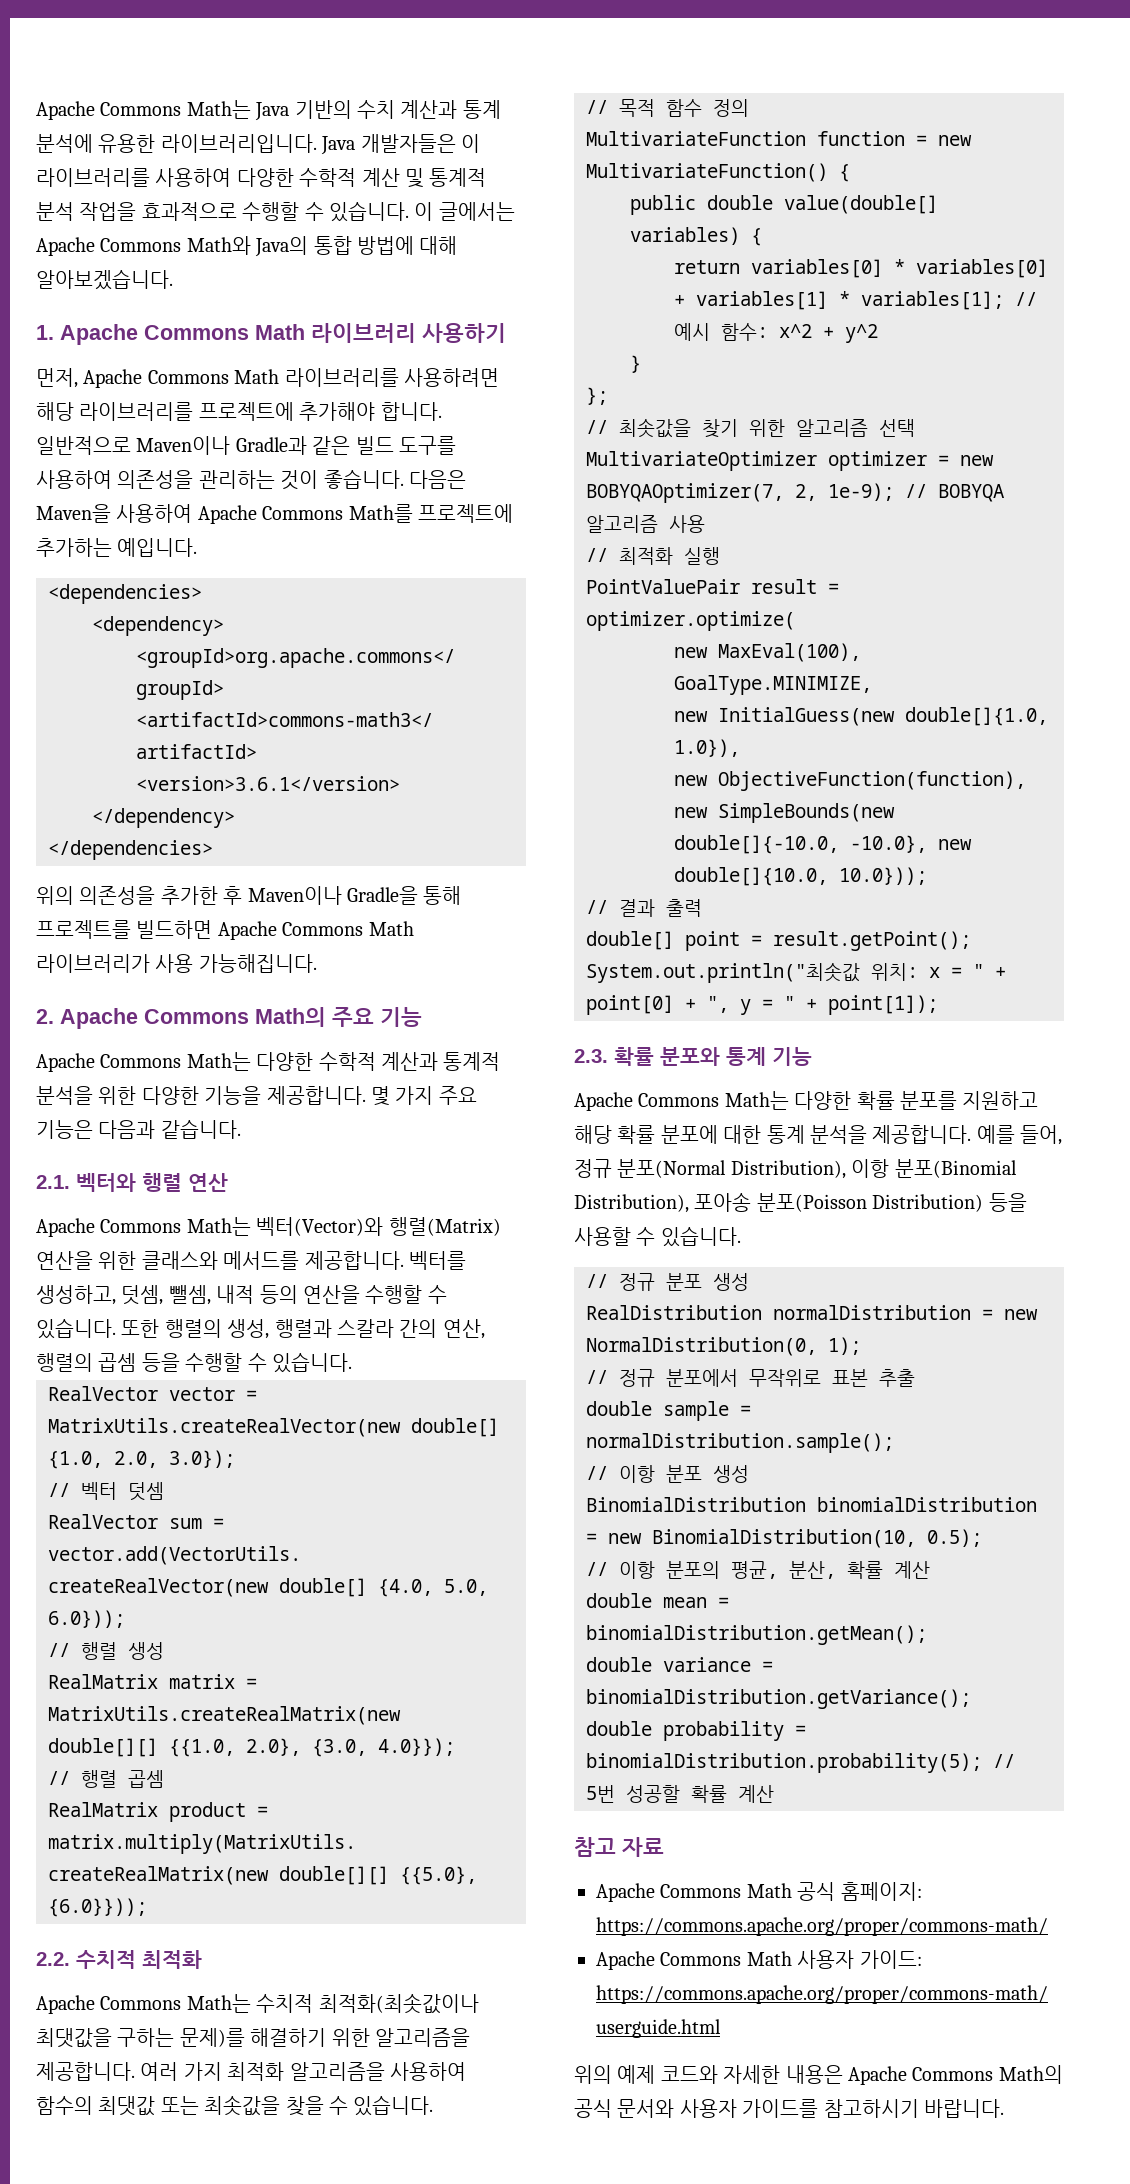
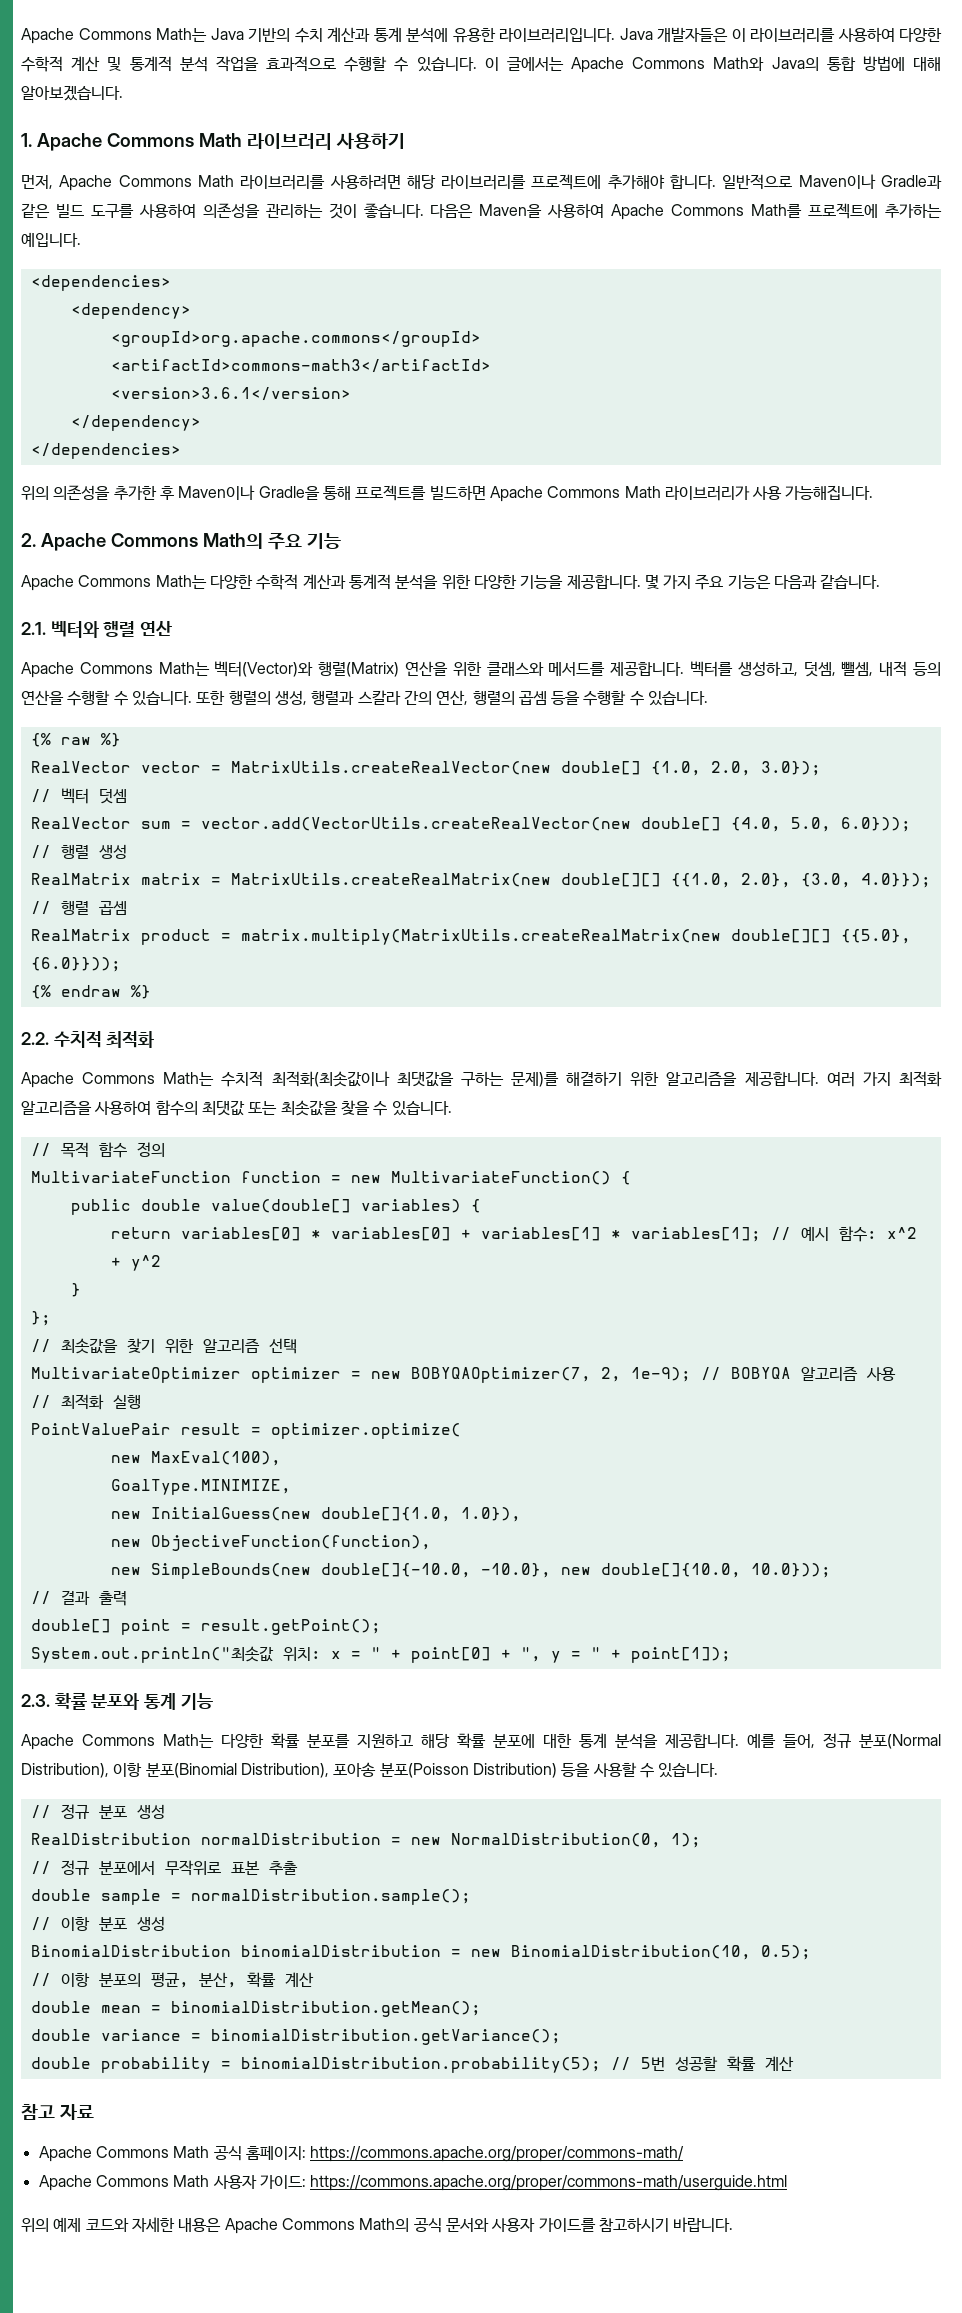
(352, 1362) none -> [30,733,121,747] // {% raw %}
(147, 1907) none -> [30,985,151,999] // {% endraw %}

